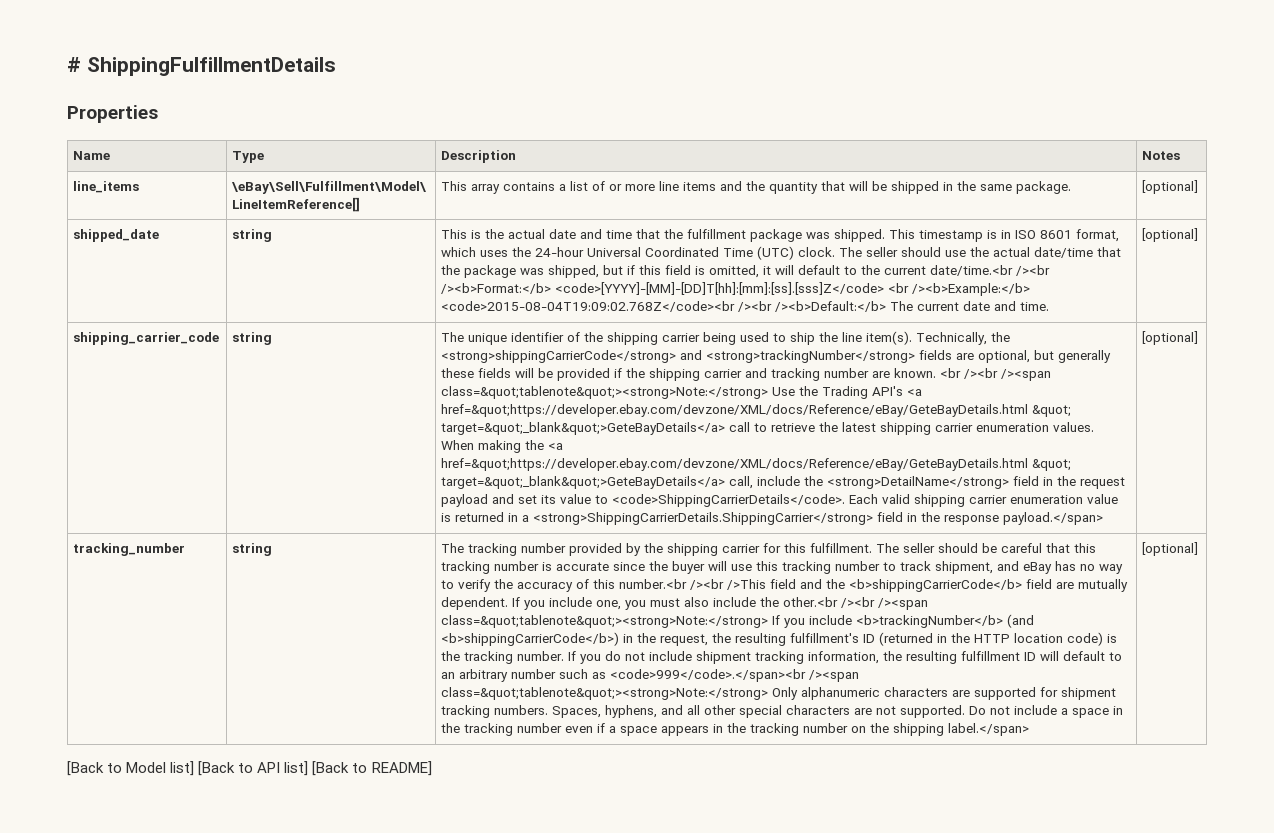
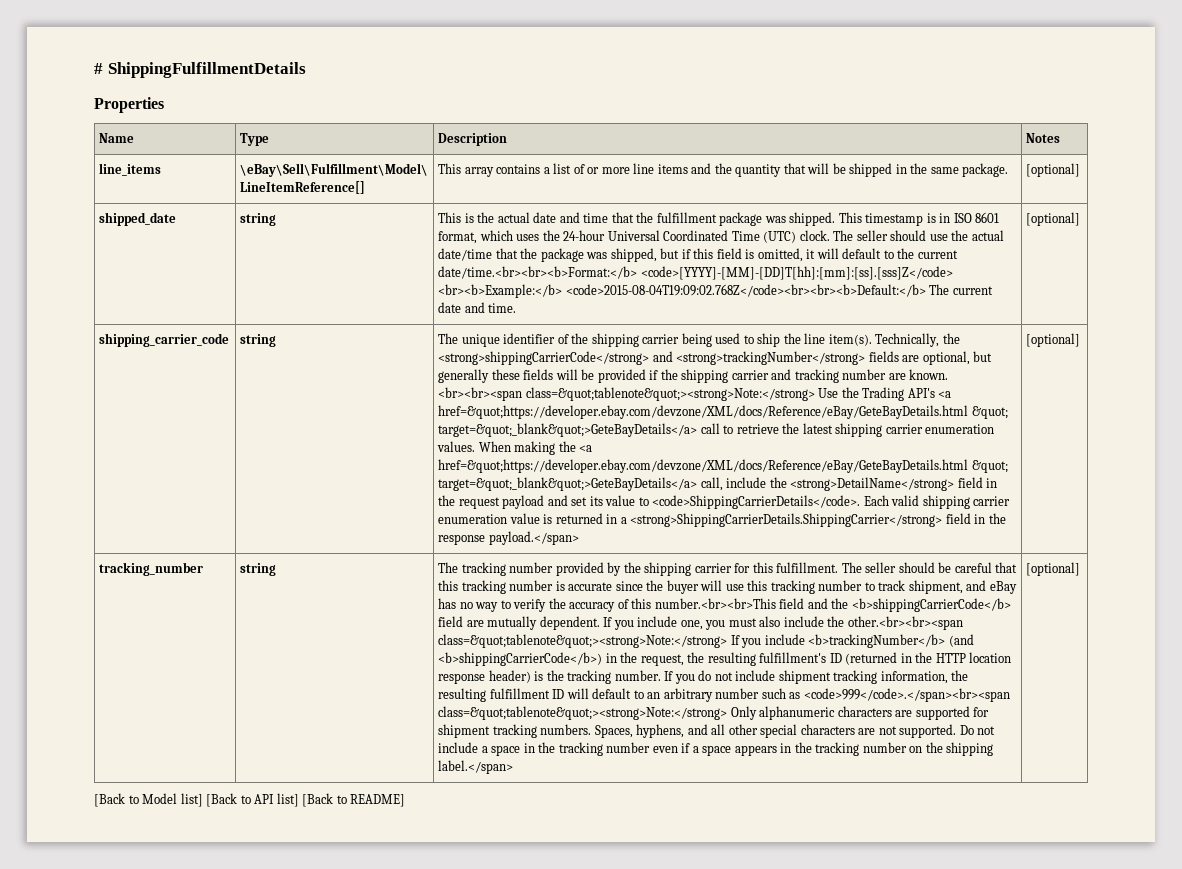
[930,265,1051,276] [441,282,1031,296] [441,301,887,312] date/time.<br /><br /><b>Format:</b> <code>[YYYY]-[MM]-[DD]T[hh]:[mm]:[ss].[sss]Z</code> <br /><b>Example:</b> <code>2015-08-04T19:09:02.768Z</code><br /><br /><b>Default:</b> -> [438,266,953,280] [438,284,926,298] date/time.<br><br><b>Format:</b> <code>[YYYY]-[MM]-[DD]T[hh]:[mm]:[ss].[sss]Z</code> <br><b>Example:</b> <code>2015-08-04T19:09:02.768Z</code><br><br><b>Default:</b>
[940,368,1052,381] <br /><br /><span -> [438,387,523,401] <br><br><span
[619,579,767,590] number.<br /><br />This -> [654,598,776,609] number.<br><br>This
[783,597,929,610] other.<br /><br /><span -> [847,616,963,630] other.<br><br><span
[1067,632,1104,646] code) -> [438,670,531,684] response header)
[610,669,860,682] <code>999</code>.</span><br /><span -> [803,688,1010,702] <code>999</code>.</span><br><span

